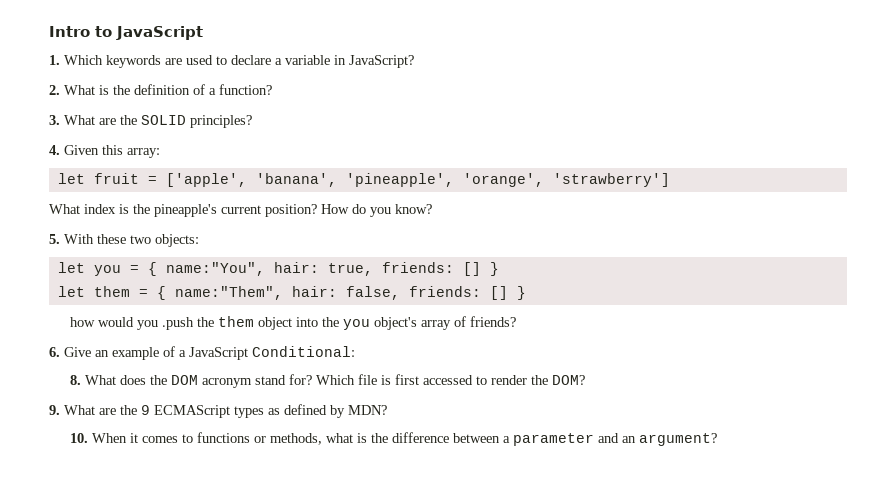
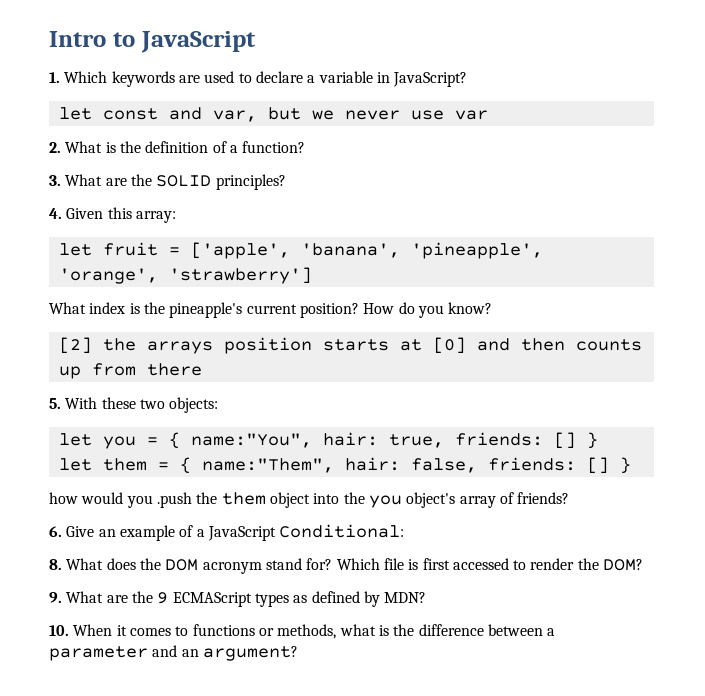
(414, 61) none -> [58,107,488,122] // let const and var, but we never use var
(432, 209) none -> [58,337,642,354] [58,363,202,379] // [2] the arrays position starts at [0] and then counts up from there

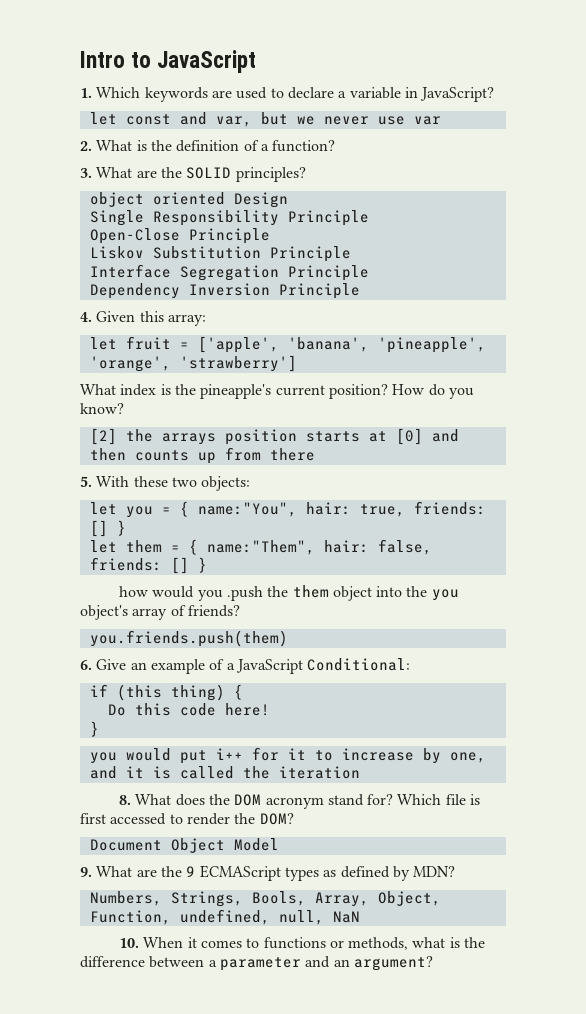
(286, 182) none -> [89,192,288,208] [89,210,369,226] [89,228,270,244] [89,246,351,262] [89,264,369,281] [89,283,360,299] // object oriented Design // Single Responsibility Principle // Open-Close Principle // Liskov Substitution Principle // Interface Segregation Principle // Dependency Inversion Principle
(570, 498) none -> [89,630,288,647] // you.friends.push(them)
(405, 531) none -> [89,684,243,701] [107,703,270,716] [89,721,99,737] [89,747,486,764] [89,766,360,779] // if (this thing) { // Do this code here! // } // you would put i++ for it to increase by one, and it is called the iteration
(644, 565) none -> [89,838,279,853] // Document Object Model
(427, 597) none -> [89,891,441,907] [89,909,360,925] // Numbers, Strings, Bools, Array, Object, Function, undefined, null, NaN

